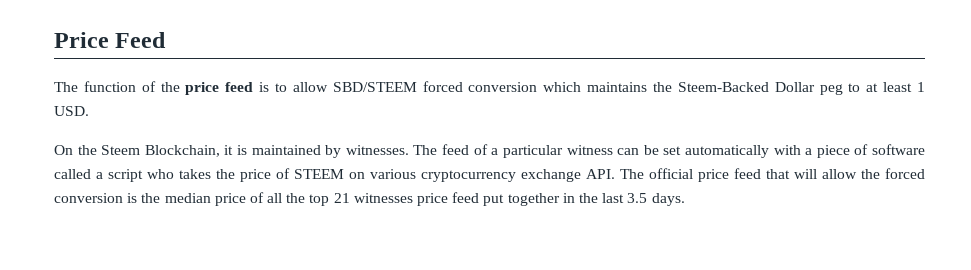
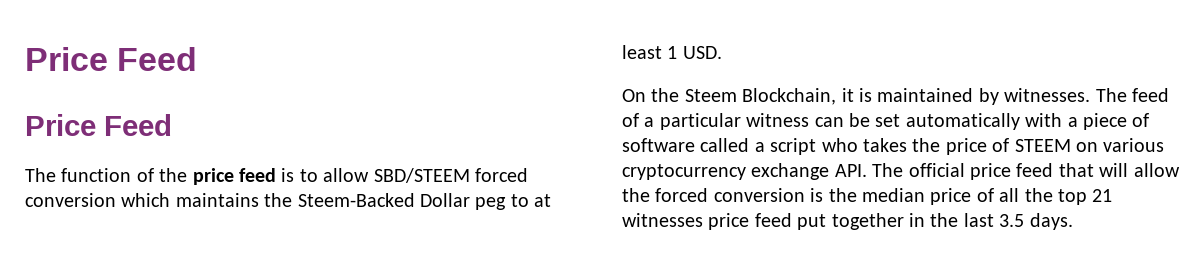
[54,32,167,48] Price Feed -> [25,47,198,71] [25,114,172,136] Price Feed // Price Feed

